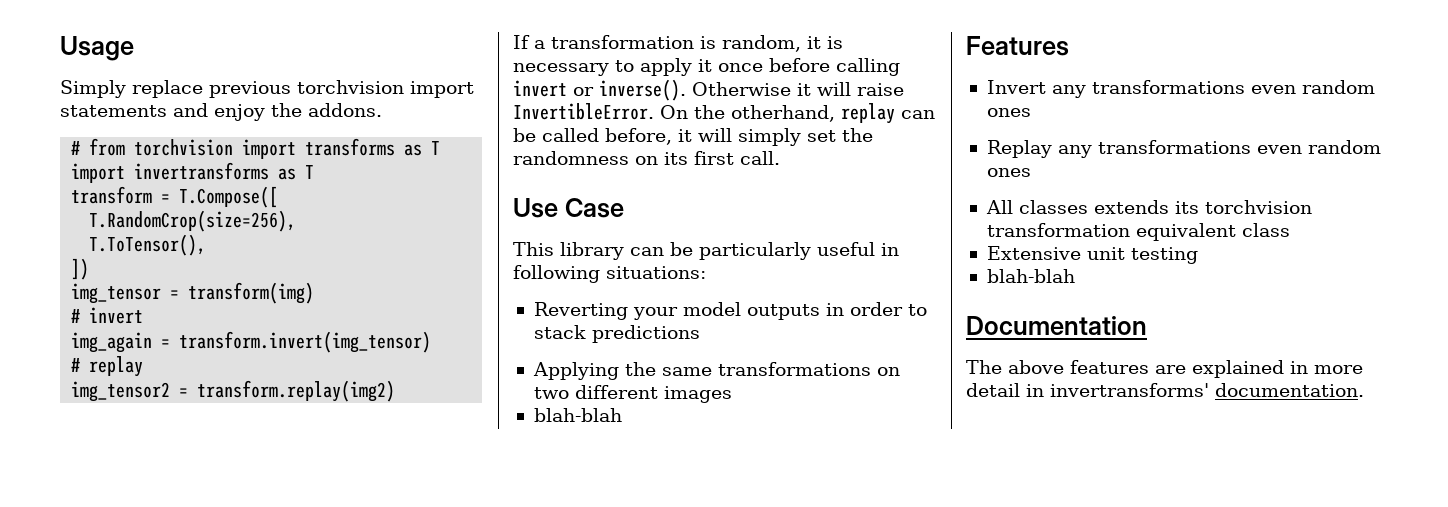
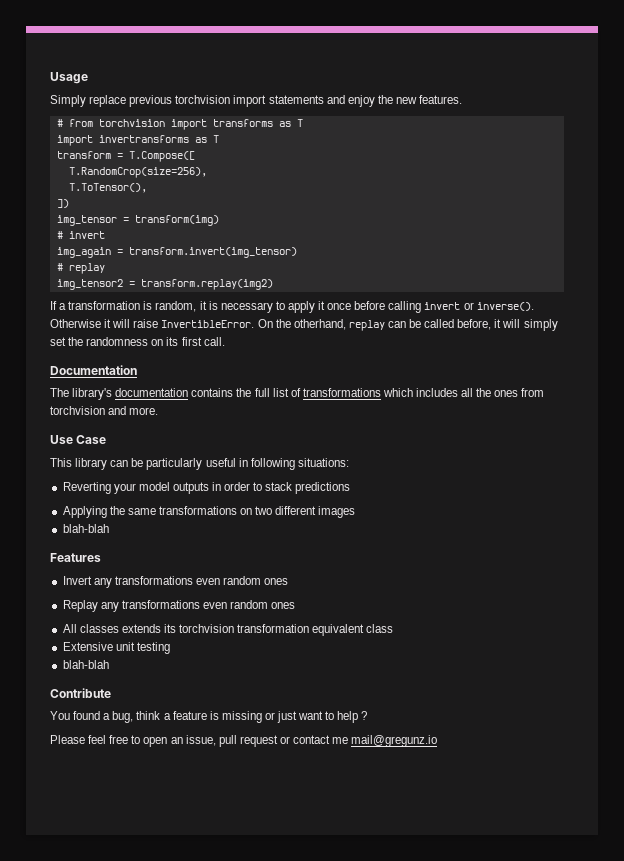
[308,103,382,117] addons. -> [395,95,463,104] new features.
(780, 158) none -> [50,365,137,375] [50,388,545,400] [50,406,159,415] // Documentation // The library's documentation contains the full list of transformations which includes all the ones from torchvision and more.
[966,316,1147,335] [966,360,1363,378] [966,383,1364,397] Documentation // The above features are explained in more detail in invertransforms' documentation. -> [50,688,111,698] [50,711,368,723] [50,735,438,747] Contribute // You found a bug, think a feature is missing or just want to help ? // Please feel free to open an issue, pull request or contact me mail@gregunz.io

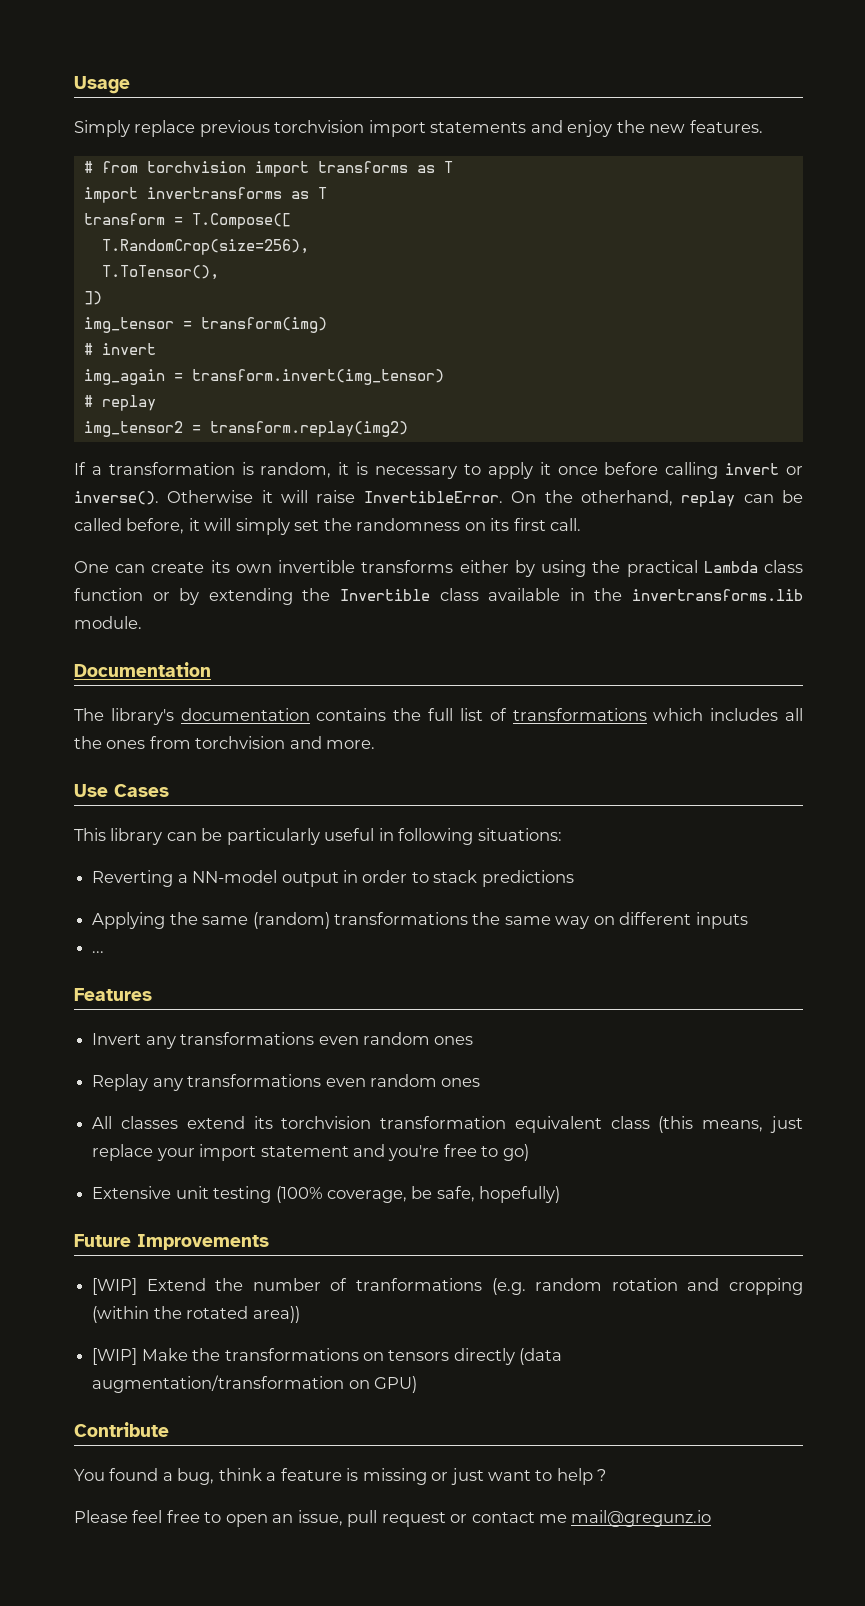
(225, 341) none -> [74,560,804,577] [74,588,804,605] [74,616,142,629] // One can create its own invertible transforms either by using the practical Lambda class function or by extending the Invertible class available in the invertransforms.lib module.
[76,435,107,444] Case -> [114,784,169,797] Cases
[113,482,209,494] your model outputs -> [177,870,339,887] a NN-model output
[158,506,356,518] [62,524,109,533] transformations on two different images // blah-blah -> [252,912,748,929] [92,951,105,953] (random) transformations the same way on different inputs // ...
[121,624,161,633] extends -> [186,1116,245,1129] extend
[62,642,170,654] [62,660,109,669] // Extensive unit testing // blah-blah -> [658,1116,803,1133] [92,1144,529,1161] [92,1186,561,1203] [74,1234,269,1250] [92,1278,804,1295] [92,1306,300,1323] [92,1348,563,1365] [92,1375,418,1393] (this means, just replace your import statement and you're free to go) // Extensive unit testing (100% coverage, be safe, hopefully) // Future Improvements // [WIP] Extend the number of tranformations (e.g. random rotation and cropping (within the rotated area)) // [WIP] Make the transformations on tensors directly (data augmentation/transformation on GPU)

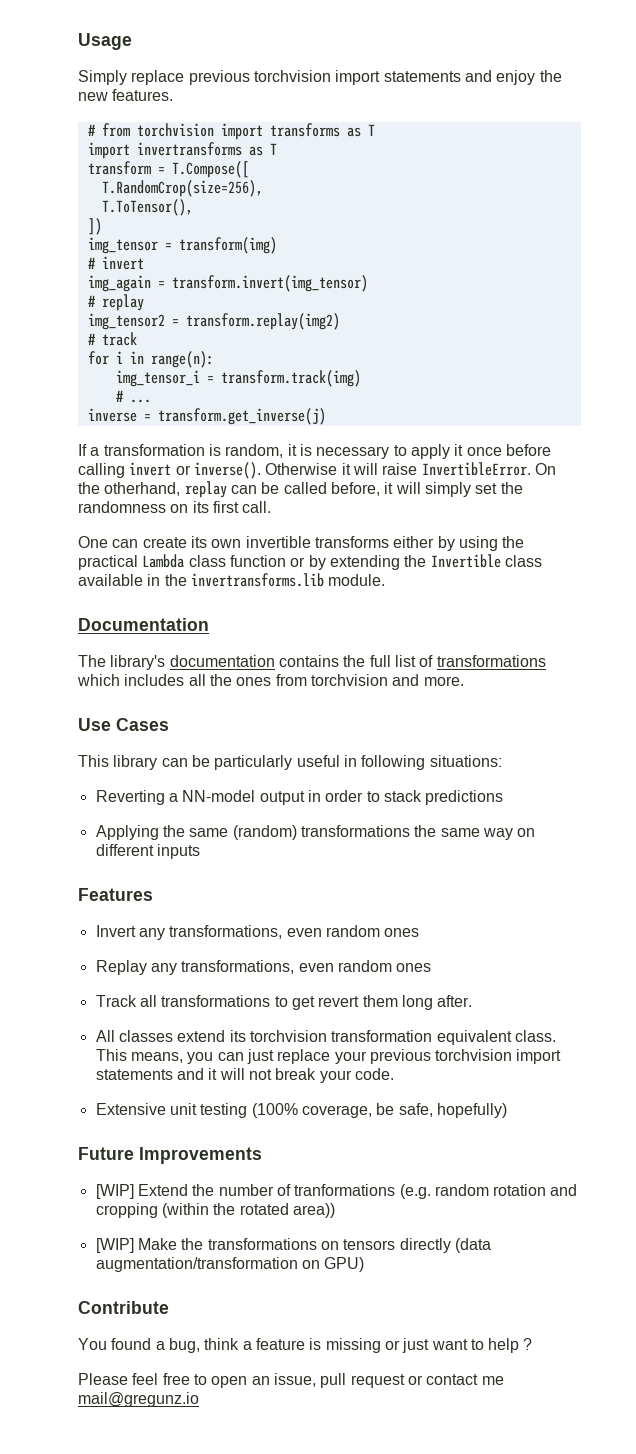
(408, 429) none -> [87,332,137,346] [87,351,214,368] [115,370,361,387] [115,390,151,403] [87,408,326,425] // # track // for i in range(n): // img_tensor_i = transform.track(img) // # ... // inverse = transform.get_inverse(j)
[92,951,105,953] // ... -> (200, 851) none
[180,1032,315,1045] transformations -> [169,925,283,939] transformations,
[187,1074,481,1087] transformations even random ones -> [181,960,432,974] [95,995,473,1010] transformations, even random ones // Track all transformations to get revert them long after.
[610,1116,803,1133] [92,1144,529,1161] class (this means, just replace your import statement and you're free to go) -> [514,1030,556,1042] [95,1049,562,1064] [95,1068,394,1083] class. This means, you can just replace your previous torchvision import statements and it will not break your code.

